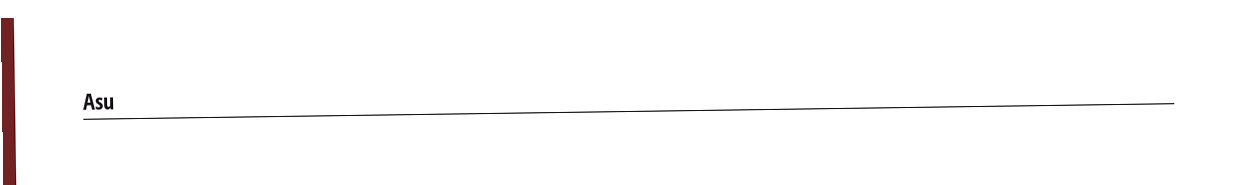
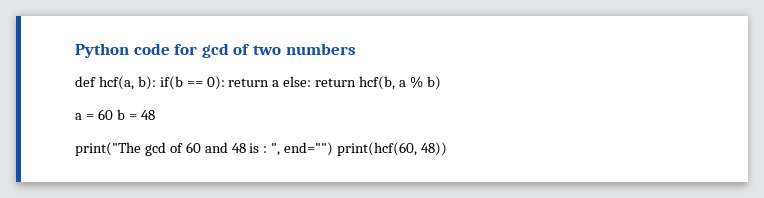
[82,93,115,110] Asu -> [75,43,356,58] [75,76,441,90] [75,109,155,120] [75,142,448,156] Python code for gcd of two numbers // def hcf(a, b): if(b == 0): return a else: return hcf(b, a % b) // a = 60 b = 48 // print("The gcd of 60 and 48 is : ", end="") print(hcf(60, 48))

